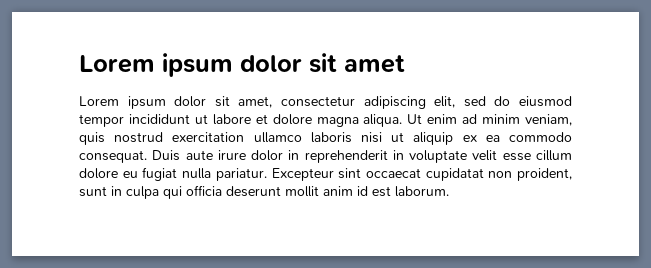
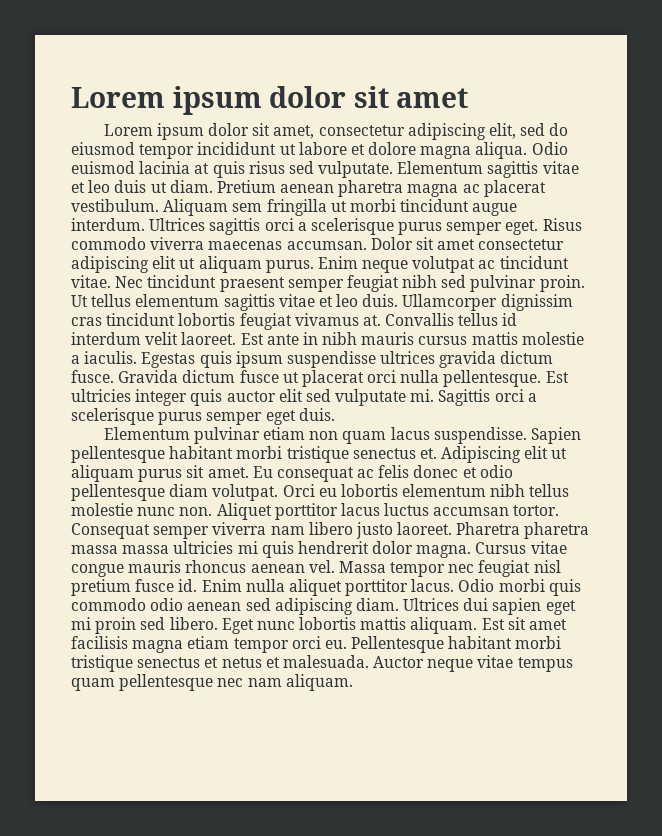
[407,114,572,126] [79,132,572,145] [79,150,572,163] [79,167,572,181] [79,185,449,199] Ut enim ad minim veniam, quis nostrud exercitation ullamco laboris nisi ut aliquip ex ea commodo consequat. Duis aute irure dolor in reprehenderit in voluptate velit esse cillum dolore eu fugiat nulla pariatur. Excepteur sint occaecat cupidatat non proident, sunt in culpa qui officia deserunt mollit anim id est laborum. -> [531,142,568,155] [71,161,579,178] [71,180,546,197] [71,199,518,216] [71,218,582,235] [71,237,565,250] [71,256,569,273] [71,275,585,292] [71,294,573,311] [71,313,518,330] [71,332,584,345] [71,351,554,368] [71,370,569,387] [71,389,537,406] [71,408,335,425] [103,427,581,444] [71,446,568,463] [71,465,513,482] [71,484,570,501] [71,503,560,520] [71,522,590,539] [71,541,567,558] [71,560,561,577] [71,579,581,596] [71,598,576,615] [71,617,568,634] [71,636,562,653] [71,655,573,672] [71,674,353,691] Odio euismod lacinia at quis risus sed vulputate. Elementum sagittis vitae et leo duis ut diam. Pretium aenean pharetra magna ac placerat vestibulum. Aliquam sem fringilla ut morbi tincidunt augue interdum. Ultrices sagittis orci a scelerisque purus semper eget. Risus commodo viverra maecenas accumsan. Dolor sit amet consectetur adipiscing elit ut aliquam purus. Enim neque volutpat ac tincidunt vitae. Nec tincidunt praesent semper feugiat nibh sed pulvinar proin. Ut tellus elementum sagittis vitae et leo duis. Ullamcorper dignissim cras tincidunt lobortis feugiat vivamus at. Convallis tellus id interdum velit laoreet. Est ante in nibh mauris cursus mattis molestie a iaculis. Egestas quis ipsum suspendisse ultrices gravida dictum fusce. Gravida dictum fusce ut placerat orci nulla pellentesque. Est ultricies integer quis auctor elit sed vulputate mi. Sagittis orci a scelerisque purus semper eget duis. // Elementum pulvinar etiam non quam lacus suspendisse. Sapien pellentesque habitant morbi tristique senectus et. Adipiscing elit ut aliquam purus sit amet. Eu consequat ac felis donec et odio pellentesque diam volutpat. Orci eu lobortis elementum nibh tellus molestie nunc non. Aliquet porttitor lacus luctus accumsan tortor. Consequat semper viverra nam libero justo laoreet. Pharetra pharetra massa massa ultricies mi quis hendrerit dolor magna. Cursus vitae congue mauris rhoncus aenean vel. Massa tempor nec feugiat nisl pretium fusce id. Enim nulla aliquet porttitor lacus. Odio morbi quis commodo odio aenean sed adipiscing diam. Ultrices dui sapien eget mi proin sed libero. Eget nunc lobortis mattis aliquam. Est sit amet facilisis magna etiam tempor orci eu. Pellentesque habitant morbi tristique senectus et netus et malesuada. Auctor neque vitae tempus quam pellentesque nec nam aliquam.

